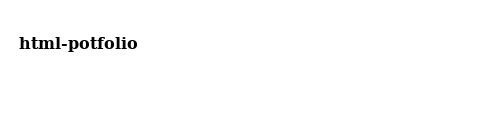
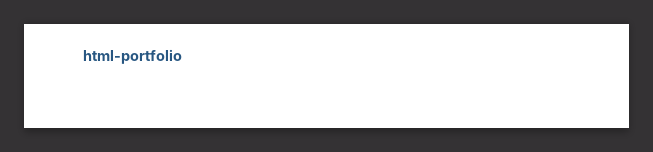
[19,37,138,52] html-potfolio -> [83,49,182,64] html-portfolio

